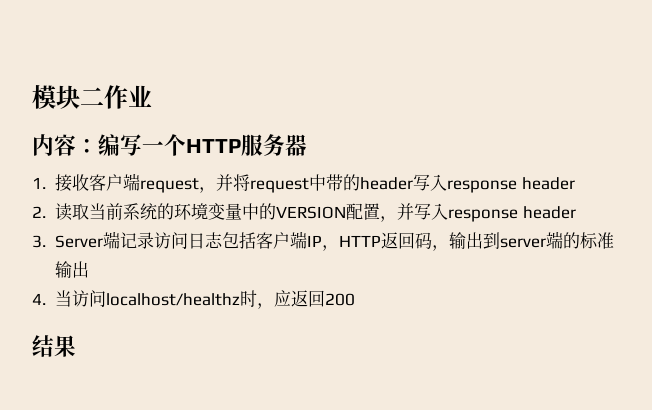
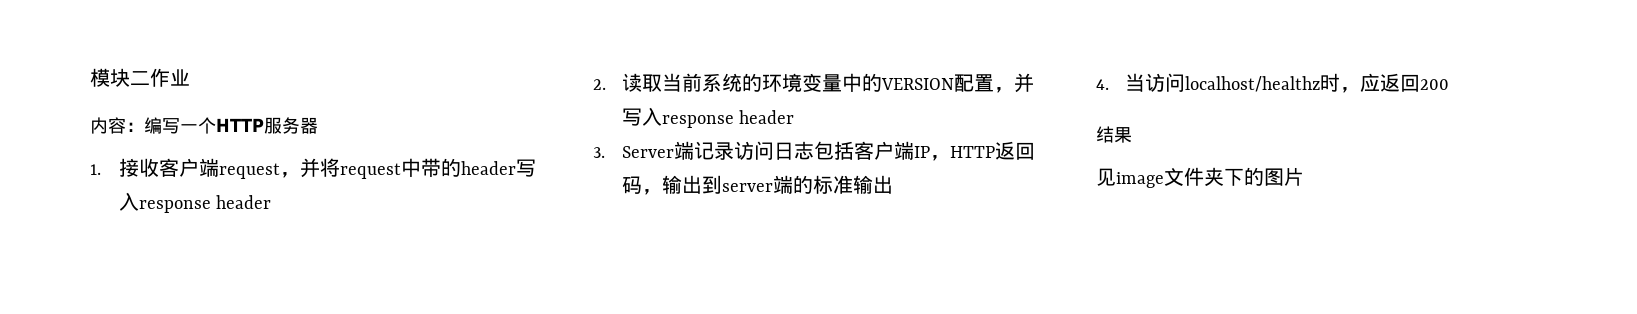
(76, 346) none -> [1096,167,1304,188] // 见image文件夹下的图片

